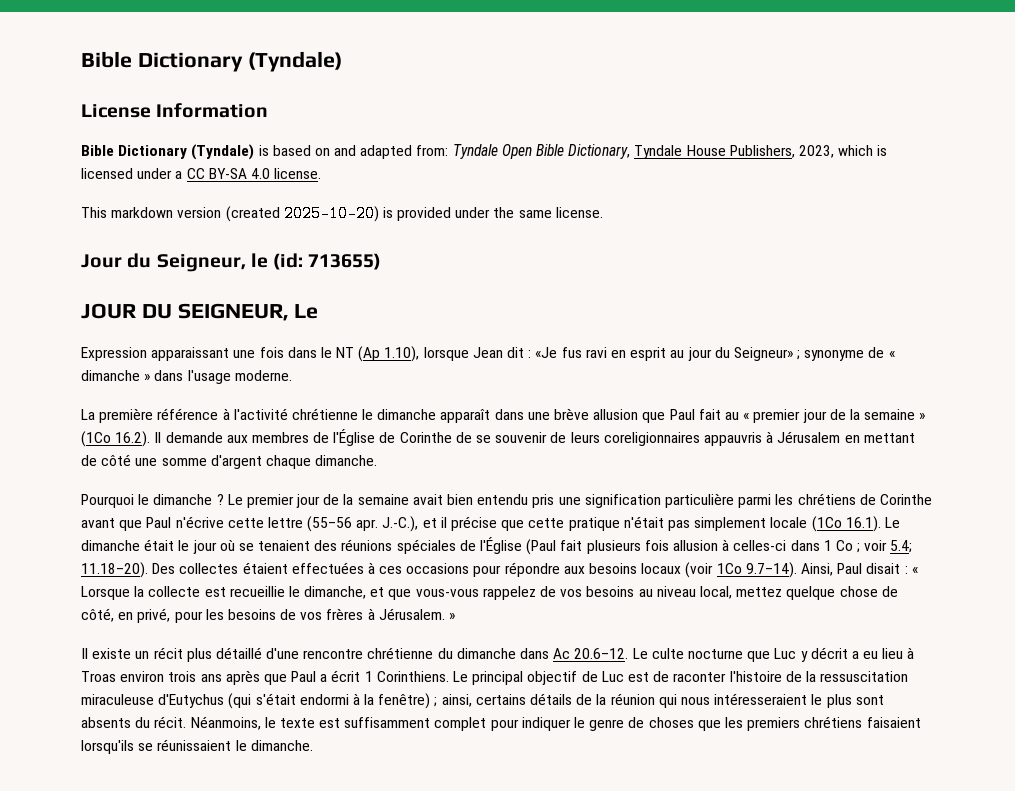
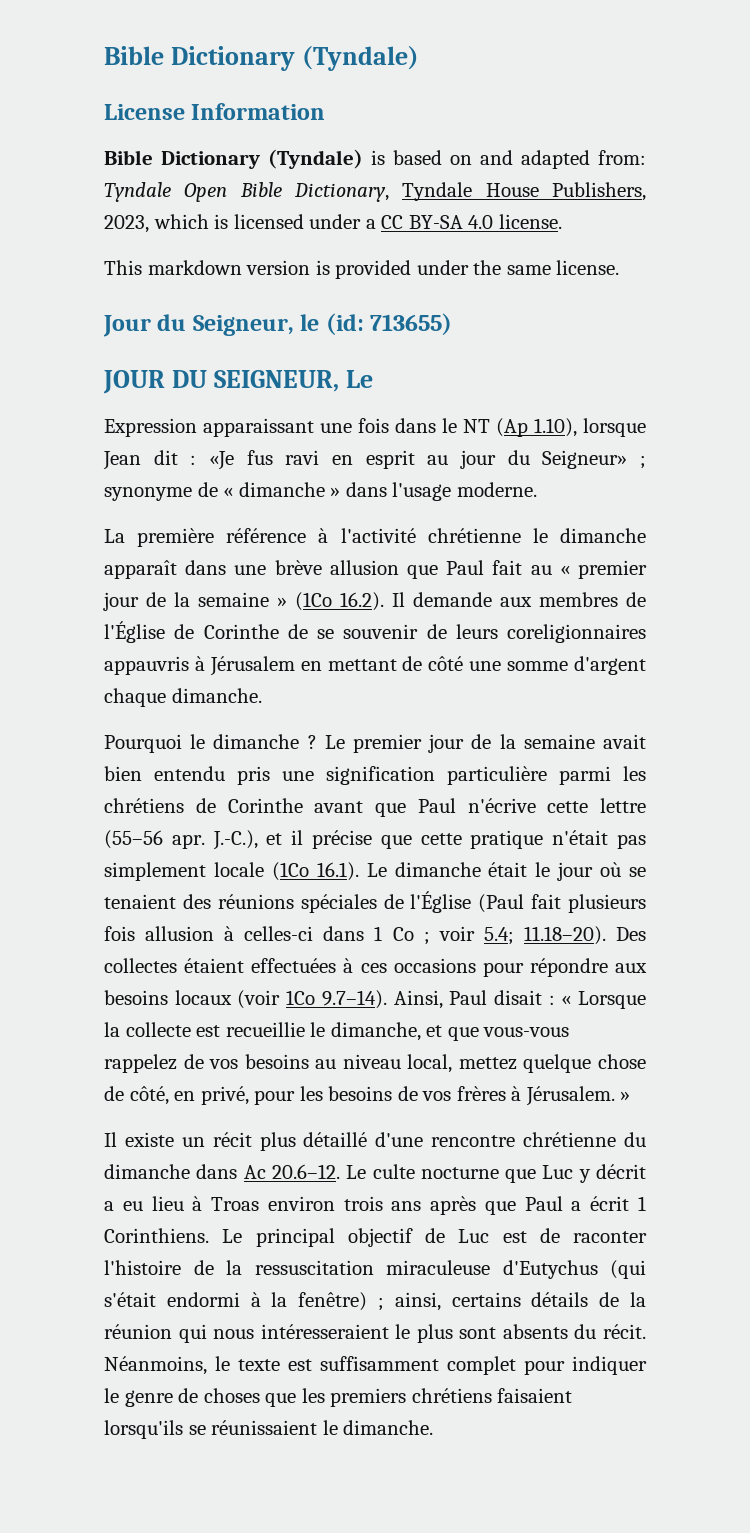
[225,205,379,222] (created 2025-10-20) -> (311, 267) none

